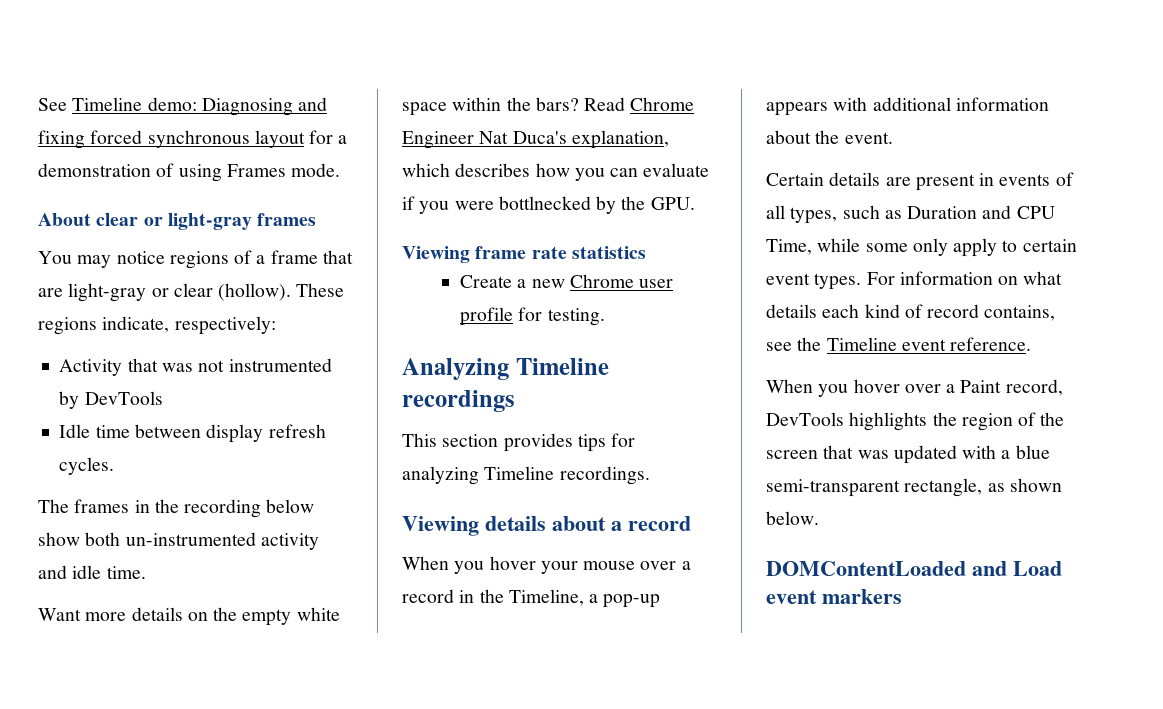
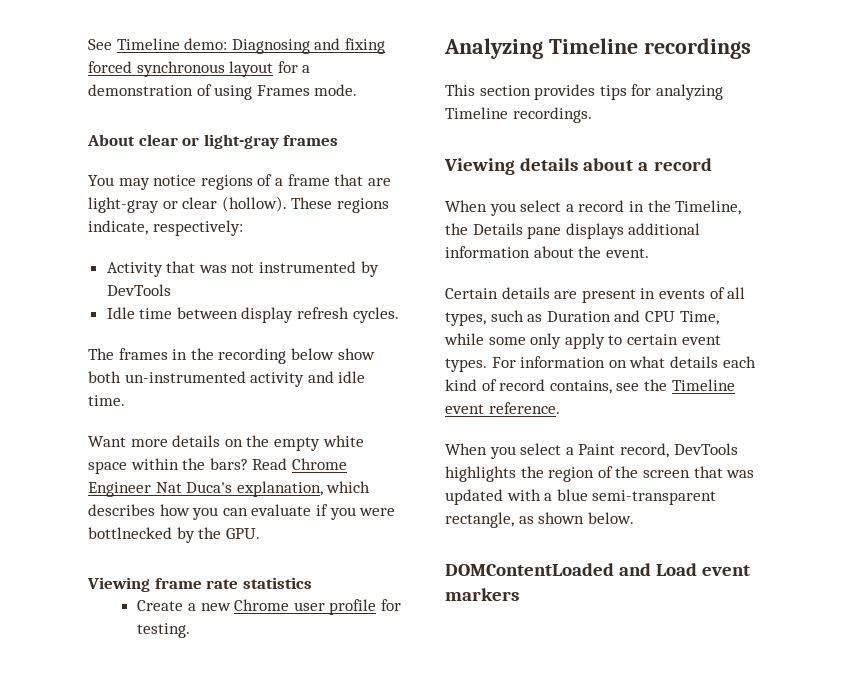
[489,556,677,574] hover your mouse over -> [520,200,562,212] select
[589,594,661,608] [766,97,868,116] a pop-up appears with -> [445,223,624,239] the Details pane displays
[853,379,941,393] hover over -> [520,443,562,455] select

